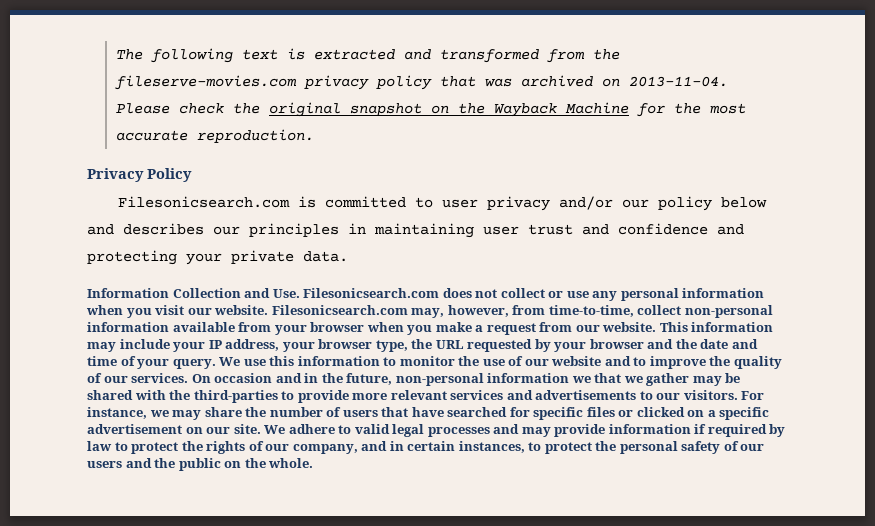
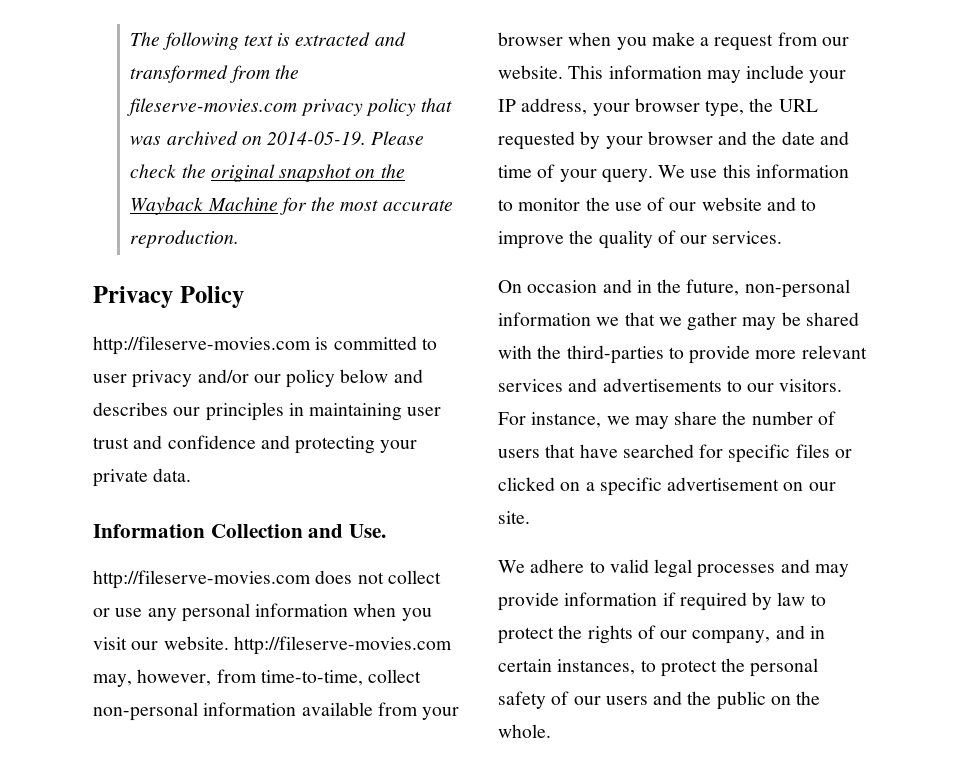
[628,76,728,87] 2013-11-04. -> [267,131,367,145] 2014-05-19.
[118,196,291,208] Filesonicsearch.com -> [93,336,311,355] http://fileserve-movies.com
[303,288,440,298] Filesonicsearch.com -> [93,570,311,589] // http://fileserve-movies.com
[271,305,408,315] Filesonicsearch.com -> [233,636,452,655] http://fileserve-movies.com
(189, 378) none -> (783, 237) //
(261, 429) none -> (530, 517) //

